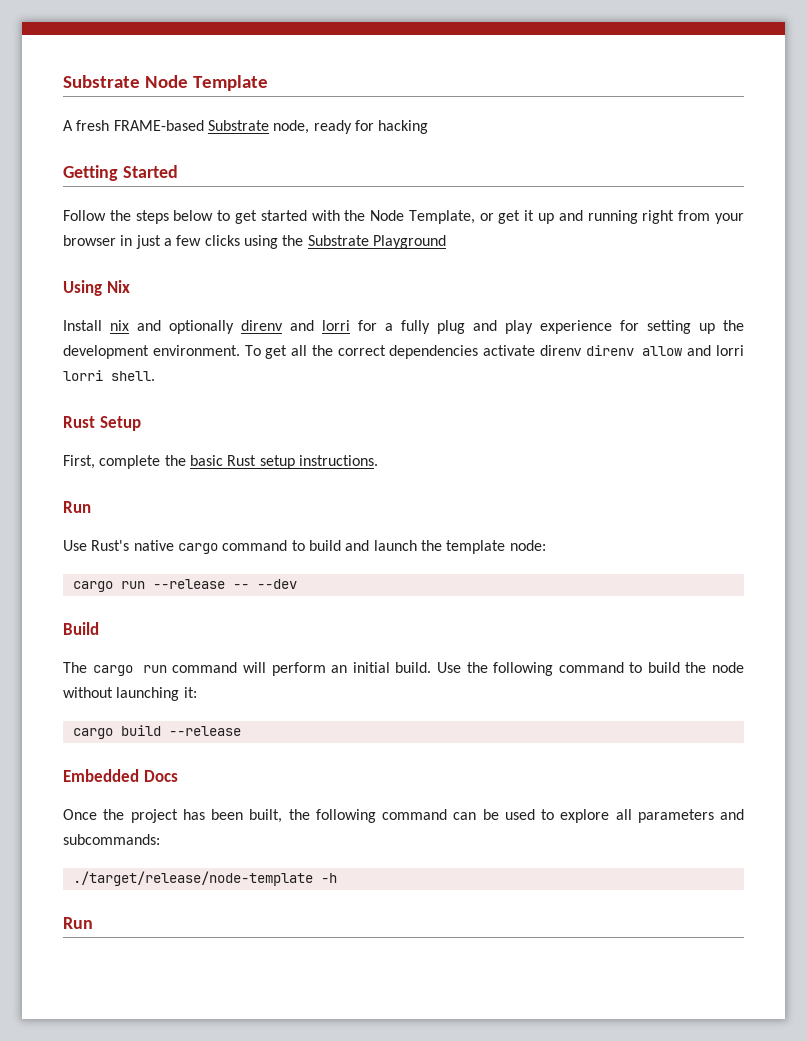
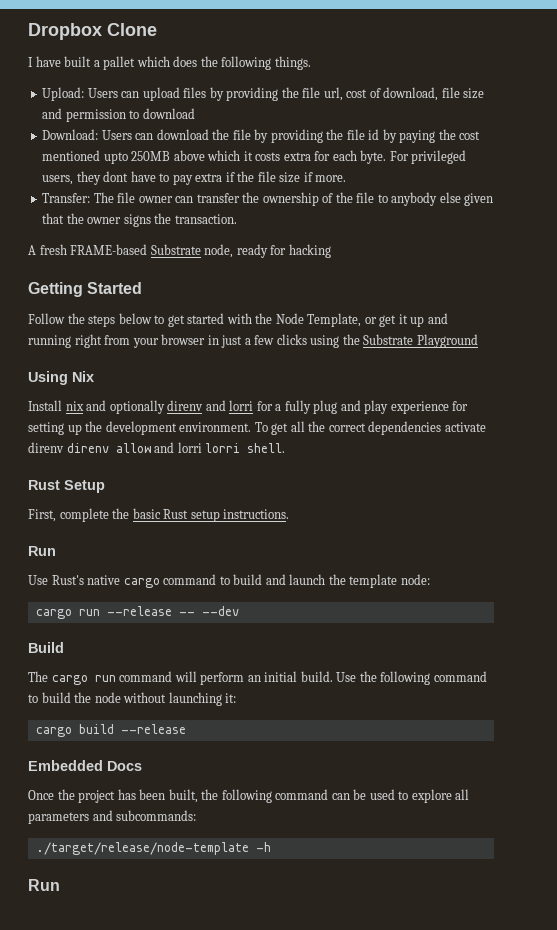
[63,75,268,91] Substrate Node Template -> [28,23,157,40] [28,56,311,70] [42,87,485,101] [42,108,195,122] [42,129,481,143] [42,150,467,164] [42,171,347,185] [42,192,494,206] [42,213,237,227] Dropbox Clone // I have built a pallet which does the following things. // Upload: Users can upload files by providing the file url, cost of download, file size and permission to download // Download: Users can download the file by providing the file id by paying the cost mentioned upto 250MB above which it costs extra for each byte. For privileged users, they dont have to pay extra if the file size if more. // Transfer: The file owner can transfer the ownership of the file to anybody else given that the owner signs the transaction.

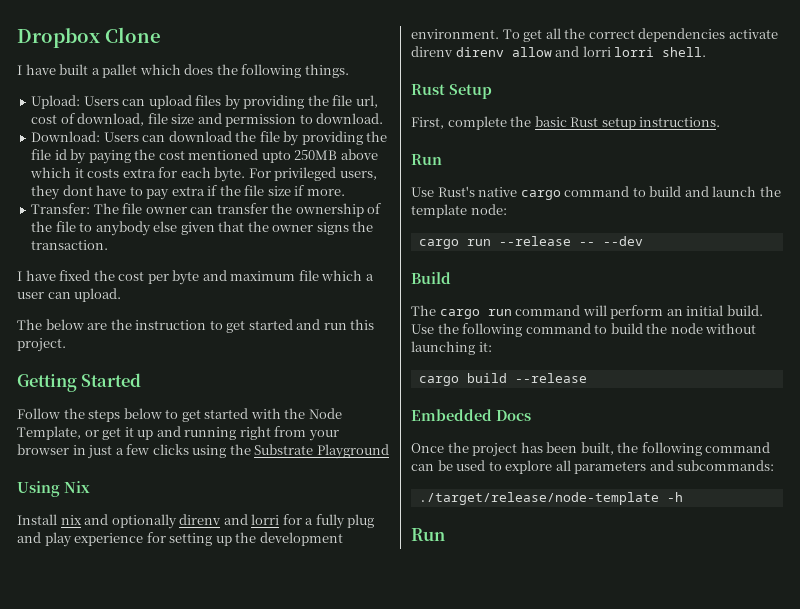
[142,108,195,119] download -> [316,113,384,124] download.
[28,244,331,258] A fresh FRAME-based Substrate node, ready for hacking -> [17,270,374,285] [17,288,122,302] [17,319,375,333] [17,338,66,352] I have fixed the cost per byte and maximum file which a user can upload. // The below are the instruction to get started and run this project.

